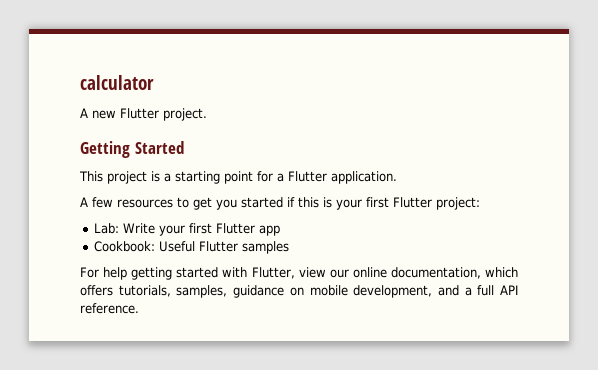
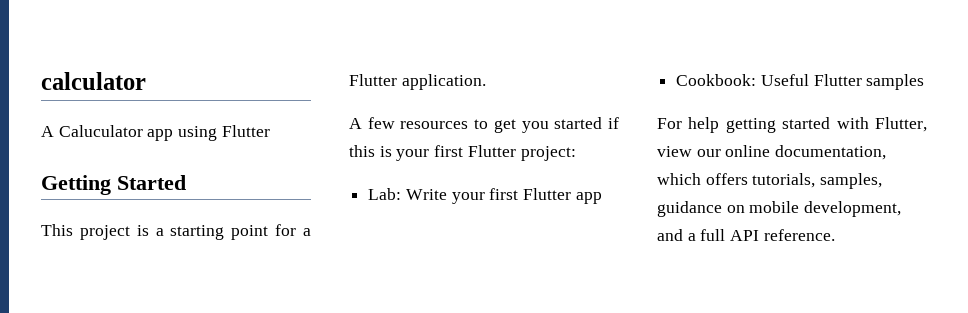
[92,108,207,121] new Flutter project. -> [58,125,270,141] Caluculator app using Flutter

